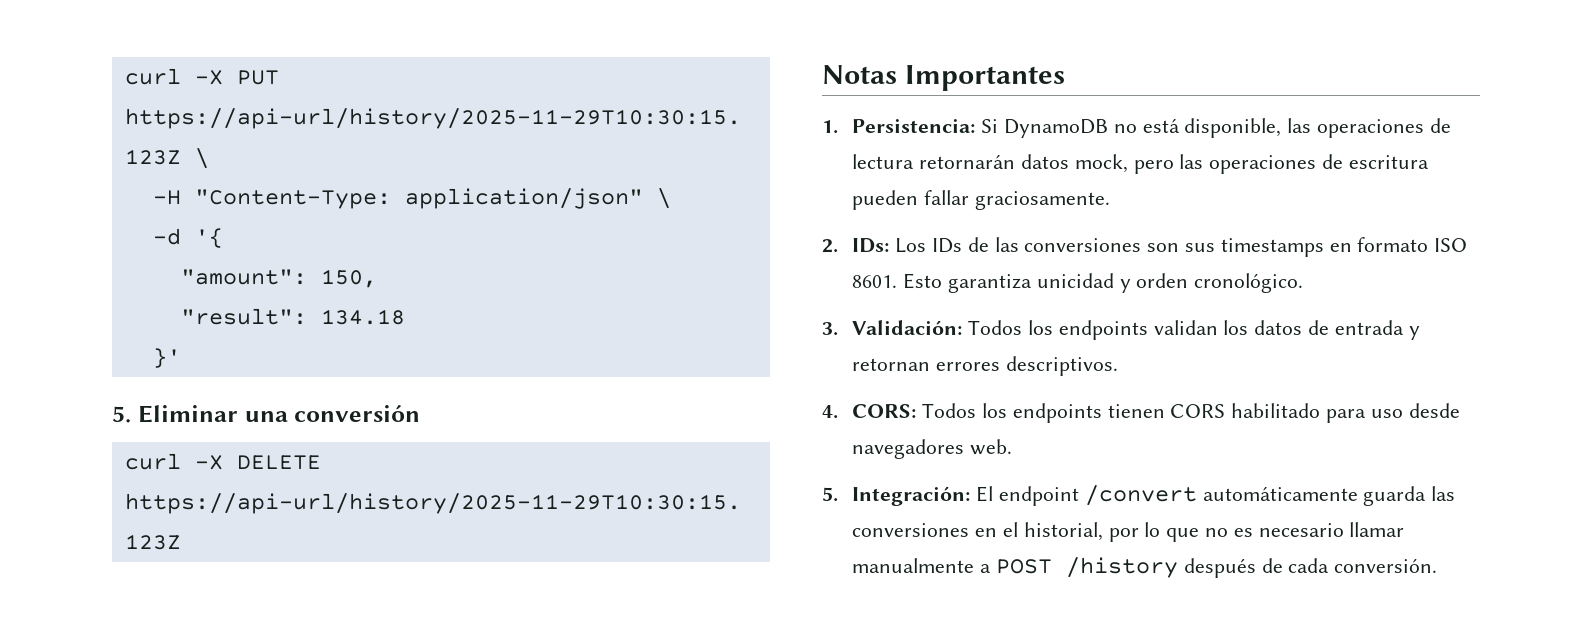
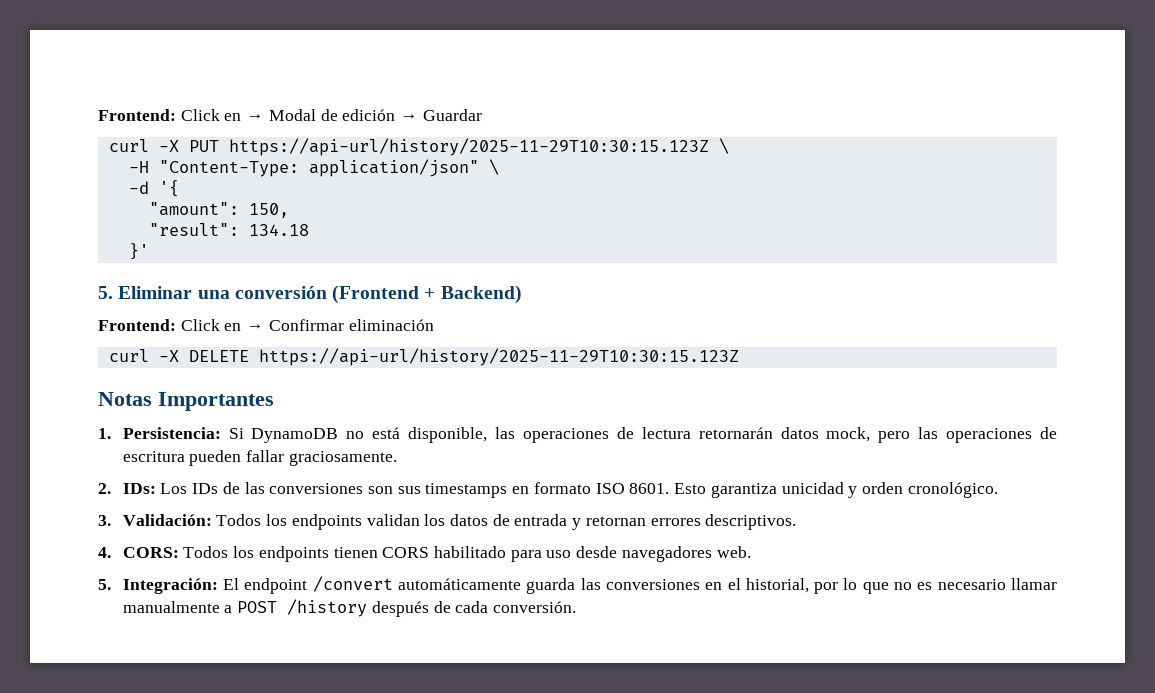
(124, 76) none -> [98,109,482,121] Frontend: Click en → Modal de edición → Guardar //
(421, 413) none -> [332,285,522,304] [98,319,434,331] (Frontend + Backend) // Frontend: Click en → Confirmar eliminación

